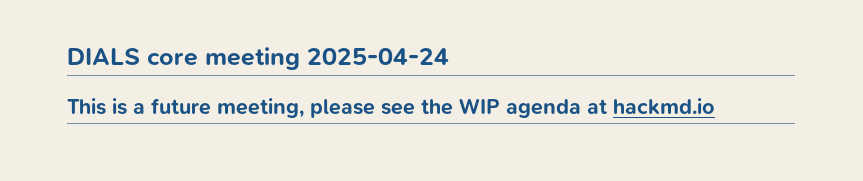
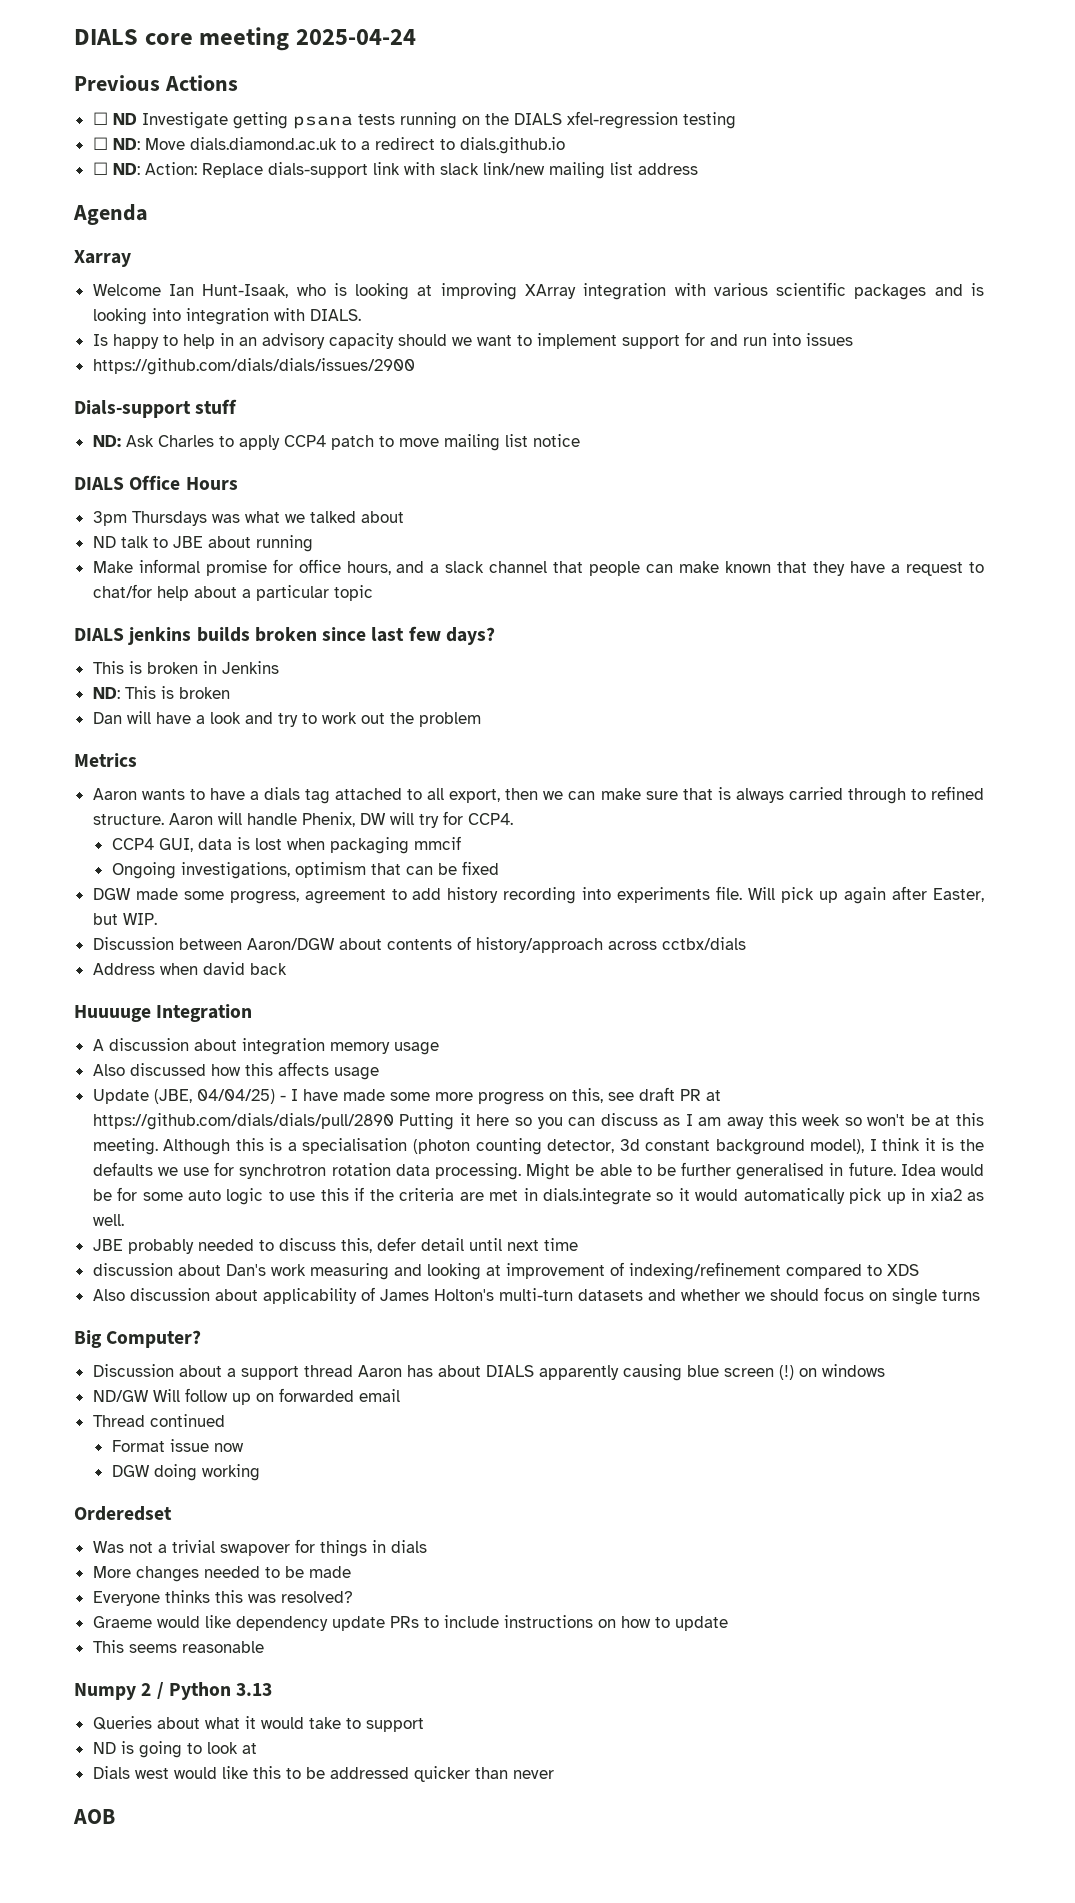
[67,98,715,118] This is a future meeting, please see the WIP agenda at hackmd.io -> [74,75,238,91] [92,111,736,129] [92,137,565,154] [92,162,698,179] [73,204,148,225] [74,250,131,267] [92,282,984,300] [92,308,361,325] [92,332,853,349] [92,358,415,375] [74,399,238,418] [92,434,580,451] [74,475,238,490] [92,511,404,526] [92,535,313,552] [92,559,985,576] [92,584,373,601] [74,626,495,645] [92,661,279,674] [92,686,230,699] [92,711,481,727] [74,753,137,767] [92,786,984,804] [92,811,513,828] [111,836,461,854] [111,861,499,879] [92,886,985,904] [92,913,157,925] [92,936,746,953] [92,962,287,975] [74,1004,253,1022] [92,1038,439,1055] [92,1062,379,1080] [92,1087,721,1105] [92,1113,984,1130] [92,1138,984,1155] [92,1162,984,1180] [92,1187,985,1205] [92,1214,124,1226] [92,1237,578,1254] [92,1262,919,1280] [92,1287,980,1305] [74,1330,202,1348] [92,1364,885,1381] [92,1388,400,1405] [92,1414,225,1427] [111,1439,244,1452] [111,1464,260,1481] [74,1506,172,1521] [92,1539,427,1557] [92,1566,351,1582] [92,1590,353,1606] [92,1615,728,1631] [92,1640,264,1653] [74,1682,273,1700] [92,1716,424,1732] [92,1741,257,1758] [92,1766,554,1782] [73,1809,115,1824] Previous Actions // ☐ ND Investigate getting psana tests running on the DIALS xfel-regression testing // ☐ ND: Move dials.diamond.ac.uk to a redirect to dials.github.io // ☐ ND: Action: Replace dials-support link with slack link/new mailing list address // Agenda // Xarray // Welcome Ian Hunt-Isaak, who is looking at improving XArray integration with various scientific packages and is looking into integration with DIALS. // Is happy to help in an advisory capacity should we want to implement support for and run into issues // https://github.com/dials/dials/issues/2900 // Dials-support stuff // ND: Ask Charles to apply CCP4 patch to move mailing list notice // DIALS Office Hours // 3pm Thursdays was what we talked about // ND talk to JBE about running // Make informal promise for office hours, and a slack channel that people can make known that they have a request to chat/for help about a particular topic // DIALS jenkins builds broken since last few days? // This is broken in Jenkins // ND: This is broken // Dan will have a look and try to work out the problem // Metrics // Aaron wants to have a dials tag attached to all export, then we can make sure that is always carried through to refined structure. Aaron will handle Phenix, DW will try for CCP4. // CCP4 GUI, data is lost when packaging mmcif // Ongoing investigations, optimism that can be fixed // DGW made some progress, agreement to add history recording into experiments file. Will pick up again after Easter, but WIP. // Discussion between Aaron/DGW about contents of history/approach across cctbx/dials // Address when david back // Huuuuge Integration // A discussion about integration memory usage // Also discussed how this affects usage // Update (JBE, 04/04/25) - I have made some more progress on this, see draft PR at https://github.com/dials/dials/pull/2890 Putting it here so you can discuss as I am away this week so won't be at this meeting. Although this is a specialisation (photon counting detector, 3d constant background model), I think it is the defaults we use for synchrotron rotation data processing. Might be able to be further generalised in future. Idea would be for some auto logic to use this if the criteria are met in dials.integrate so it would automatically pick up in xia2 as well. // JBE probably needed to discuss this, defer detail until next time // discussion about Dan's work measuring and looking at improvement of indexing/refinement compared to XDS // Also discussion about applicability of James Holton's multi-turn datasets and whether we should focus on single turns // Big Computer? // Discussion about a support thread Aaron has about DIALS apparently causing blue screen (!) on windows // ND/GW Will follow up on forwarded email // Thread continued // Format issue now // DGW doing working // Orderedset // Was not a trivial swapover for things in dials // More changes needed to be made // Everyone thinks this was resolved? // Graeme would like dependency update PRs to include instructions on how to update // This seems reasonable // Numpy 2 / Python 3.13 // Queries about what it would take to support // ND is going to look at // Dials west would like this to be addressed quicker than never // AOB

